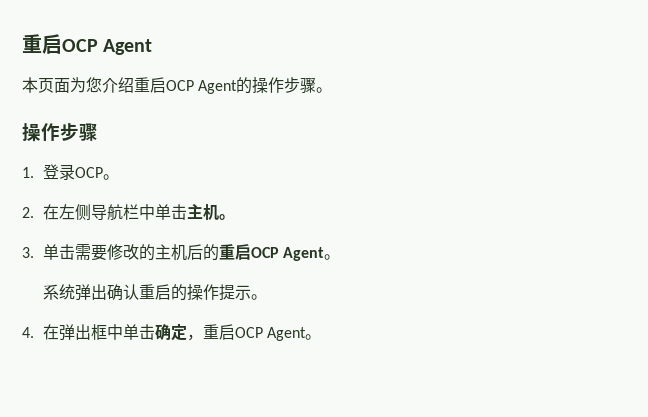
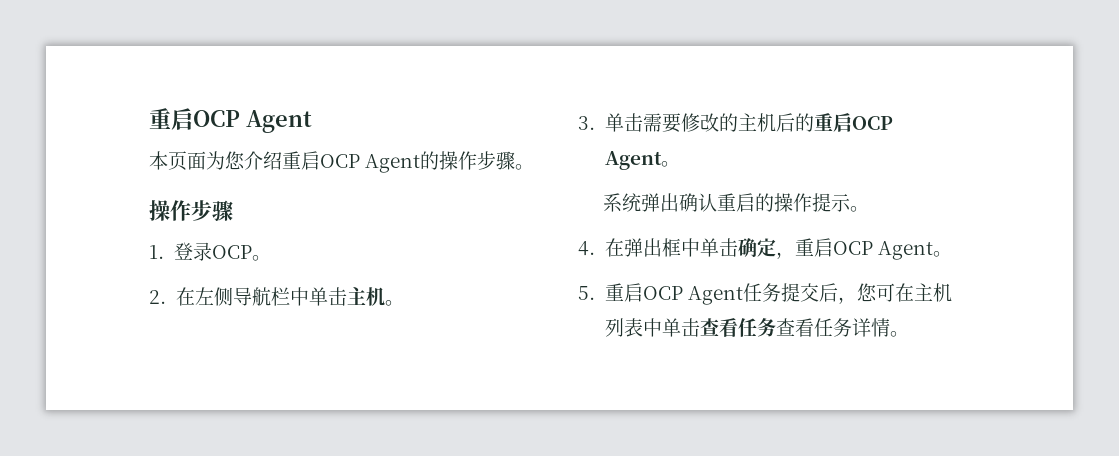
(322, 337) none -> [578,283,952,305] [604,318,909,337] // 5.重启OCP Agent任务提交后，您可在主机列表中单击查看任务查看任务详情。

